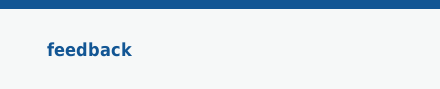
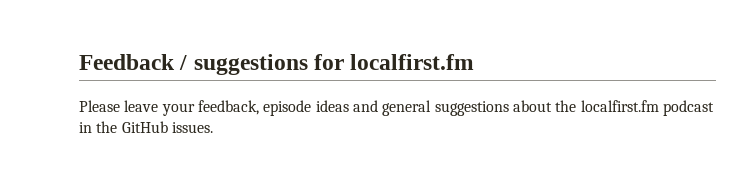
[47,42,133,57] feedback -> [79,54,475,75] [79,100,714,116] [79,121,213,133] Feedback / suggestions for localfirst.fm // Please leave your feedback, episode ideas and general suggestions about the localfirst.fm podcast in the GitHub issues.

